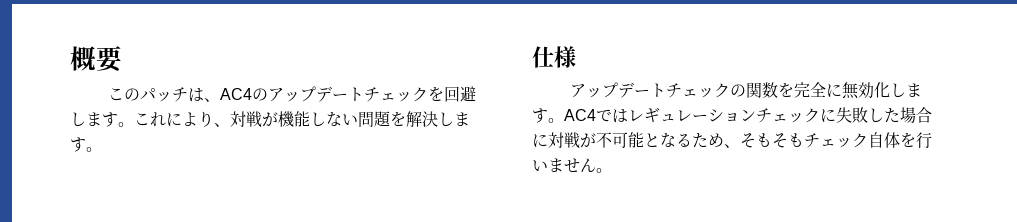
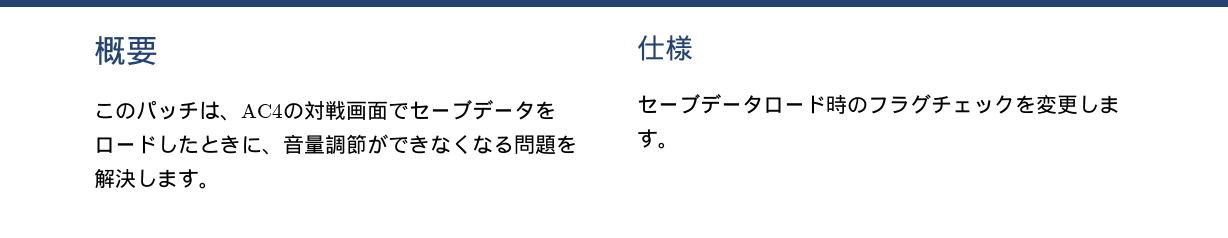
[268,86,477,102] [70,111,358,128] アップデートチェックを回避します。これにより、対戦が機能しない -> [304,99,556,120] [94,134,514,155] 対戦画面でセーブデータをロードしたときに、音量調節ができなくなる
[570,82,923,99] [532,107,932,123] [532,132,932,149] [532,158,596,172] アップデートチェックの関数を完全に無効化します。AC4ではレギュレーションチェックに失敗した場合に対戦が不可能となるため、そもそもチェック自体を行いません -> [637,93,1120,115] [637,129,658,148] セーブデータロード時のフラグチェックを変更します

